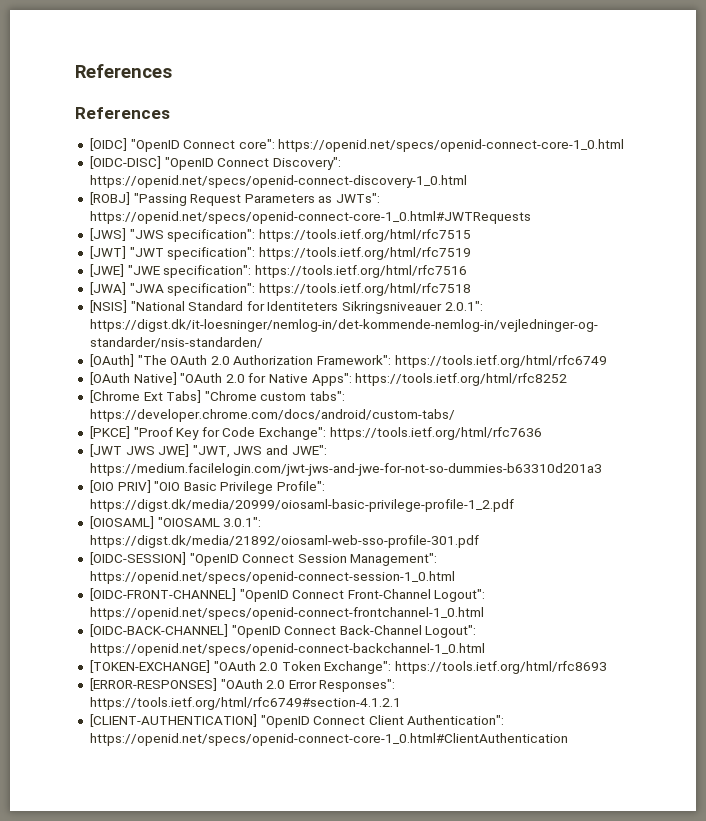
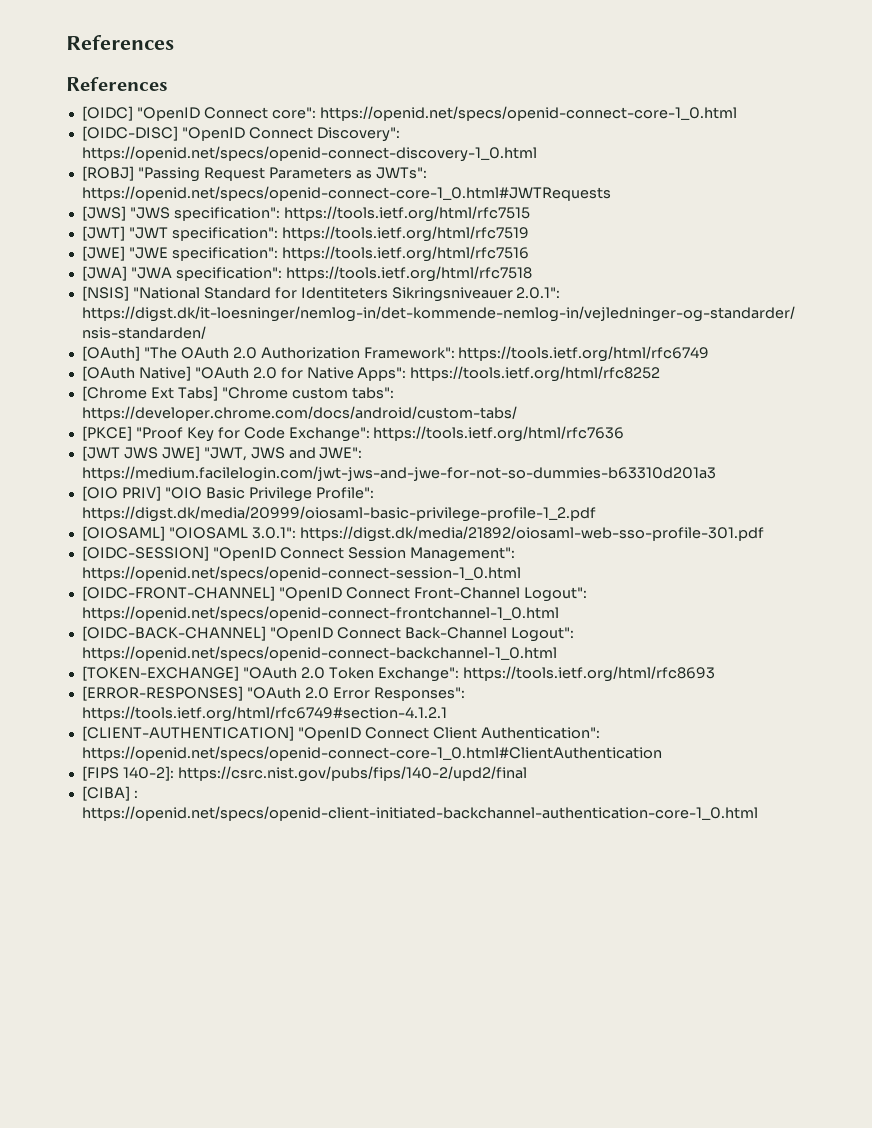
(568, 739) none -> [81,766,527,782] [81,786,138,801] [81,806,758,821] // [FIPS 140-2]: https://csrc.nist.gov/pubs/fips/140-2/upd2/final // [CIBA] : https://openid.net/specs/openid-client-initiated-backchannel-authentication-core-1_0.html

